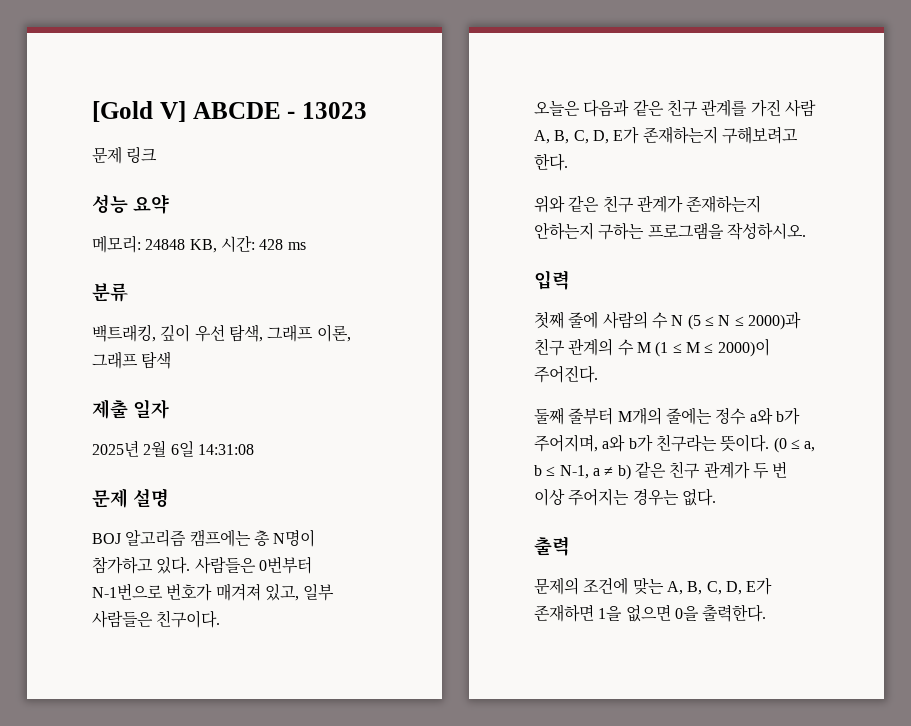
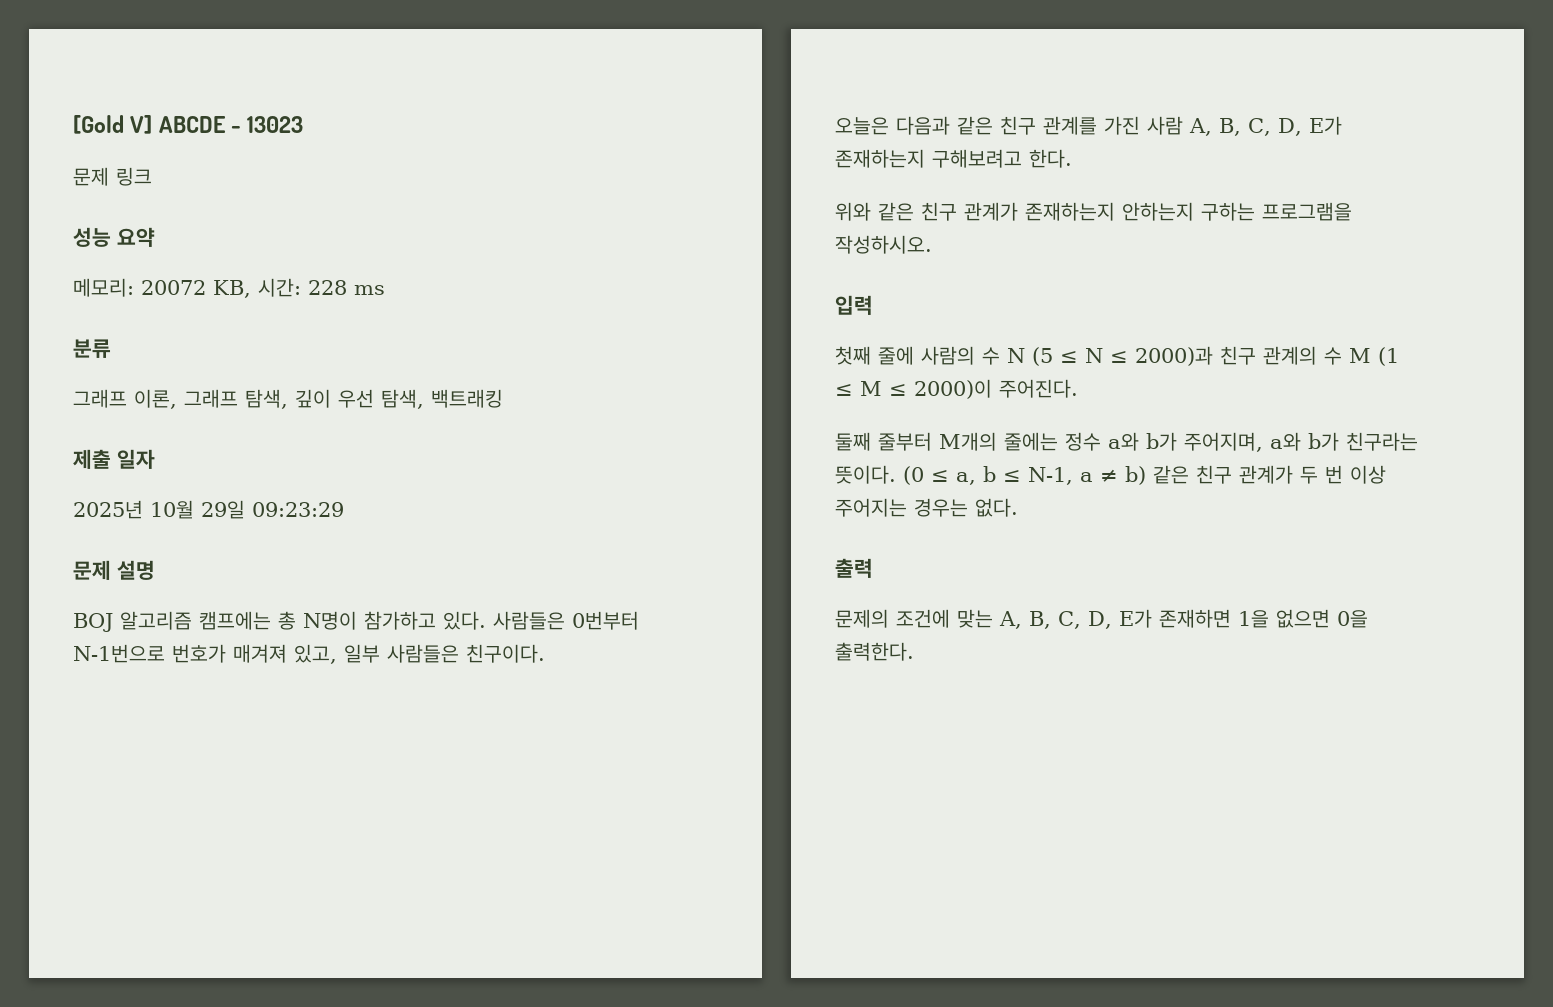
[145,239,186,250] 24848 -> [141,280,206,295] 20072
[259,239,284,250] 428 -> [308,280,347,295] 228
[92,324,351,342] [92,351,172,369] 백트래킹, 깊이 우선 탐색, 그래프 이론, 그래프 탐색 -> [73,389,503,409] 그래프 이론, 그래프 탐색, 깊이 우선 탐색, 백트래킹
[143,440,254,457] 2월 6일 14:31:08 -> [150,500,344,519] 10월 29일 09:23:29

